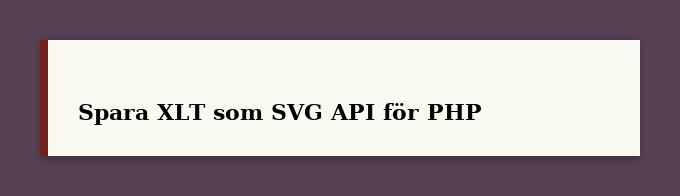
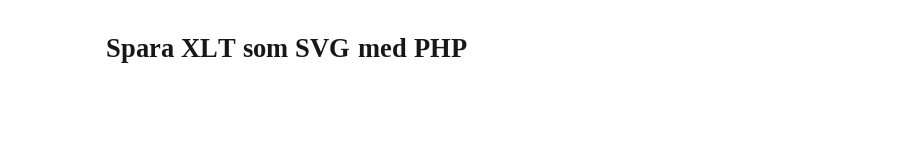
[329,103,419,120] API för -> [357,38,407,57] med

